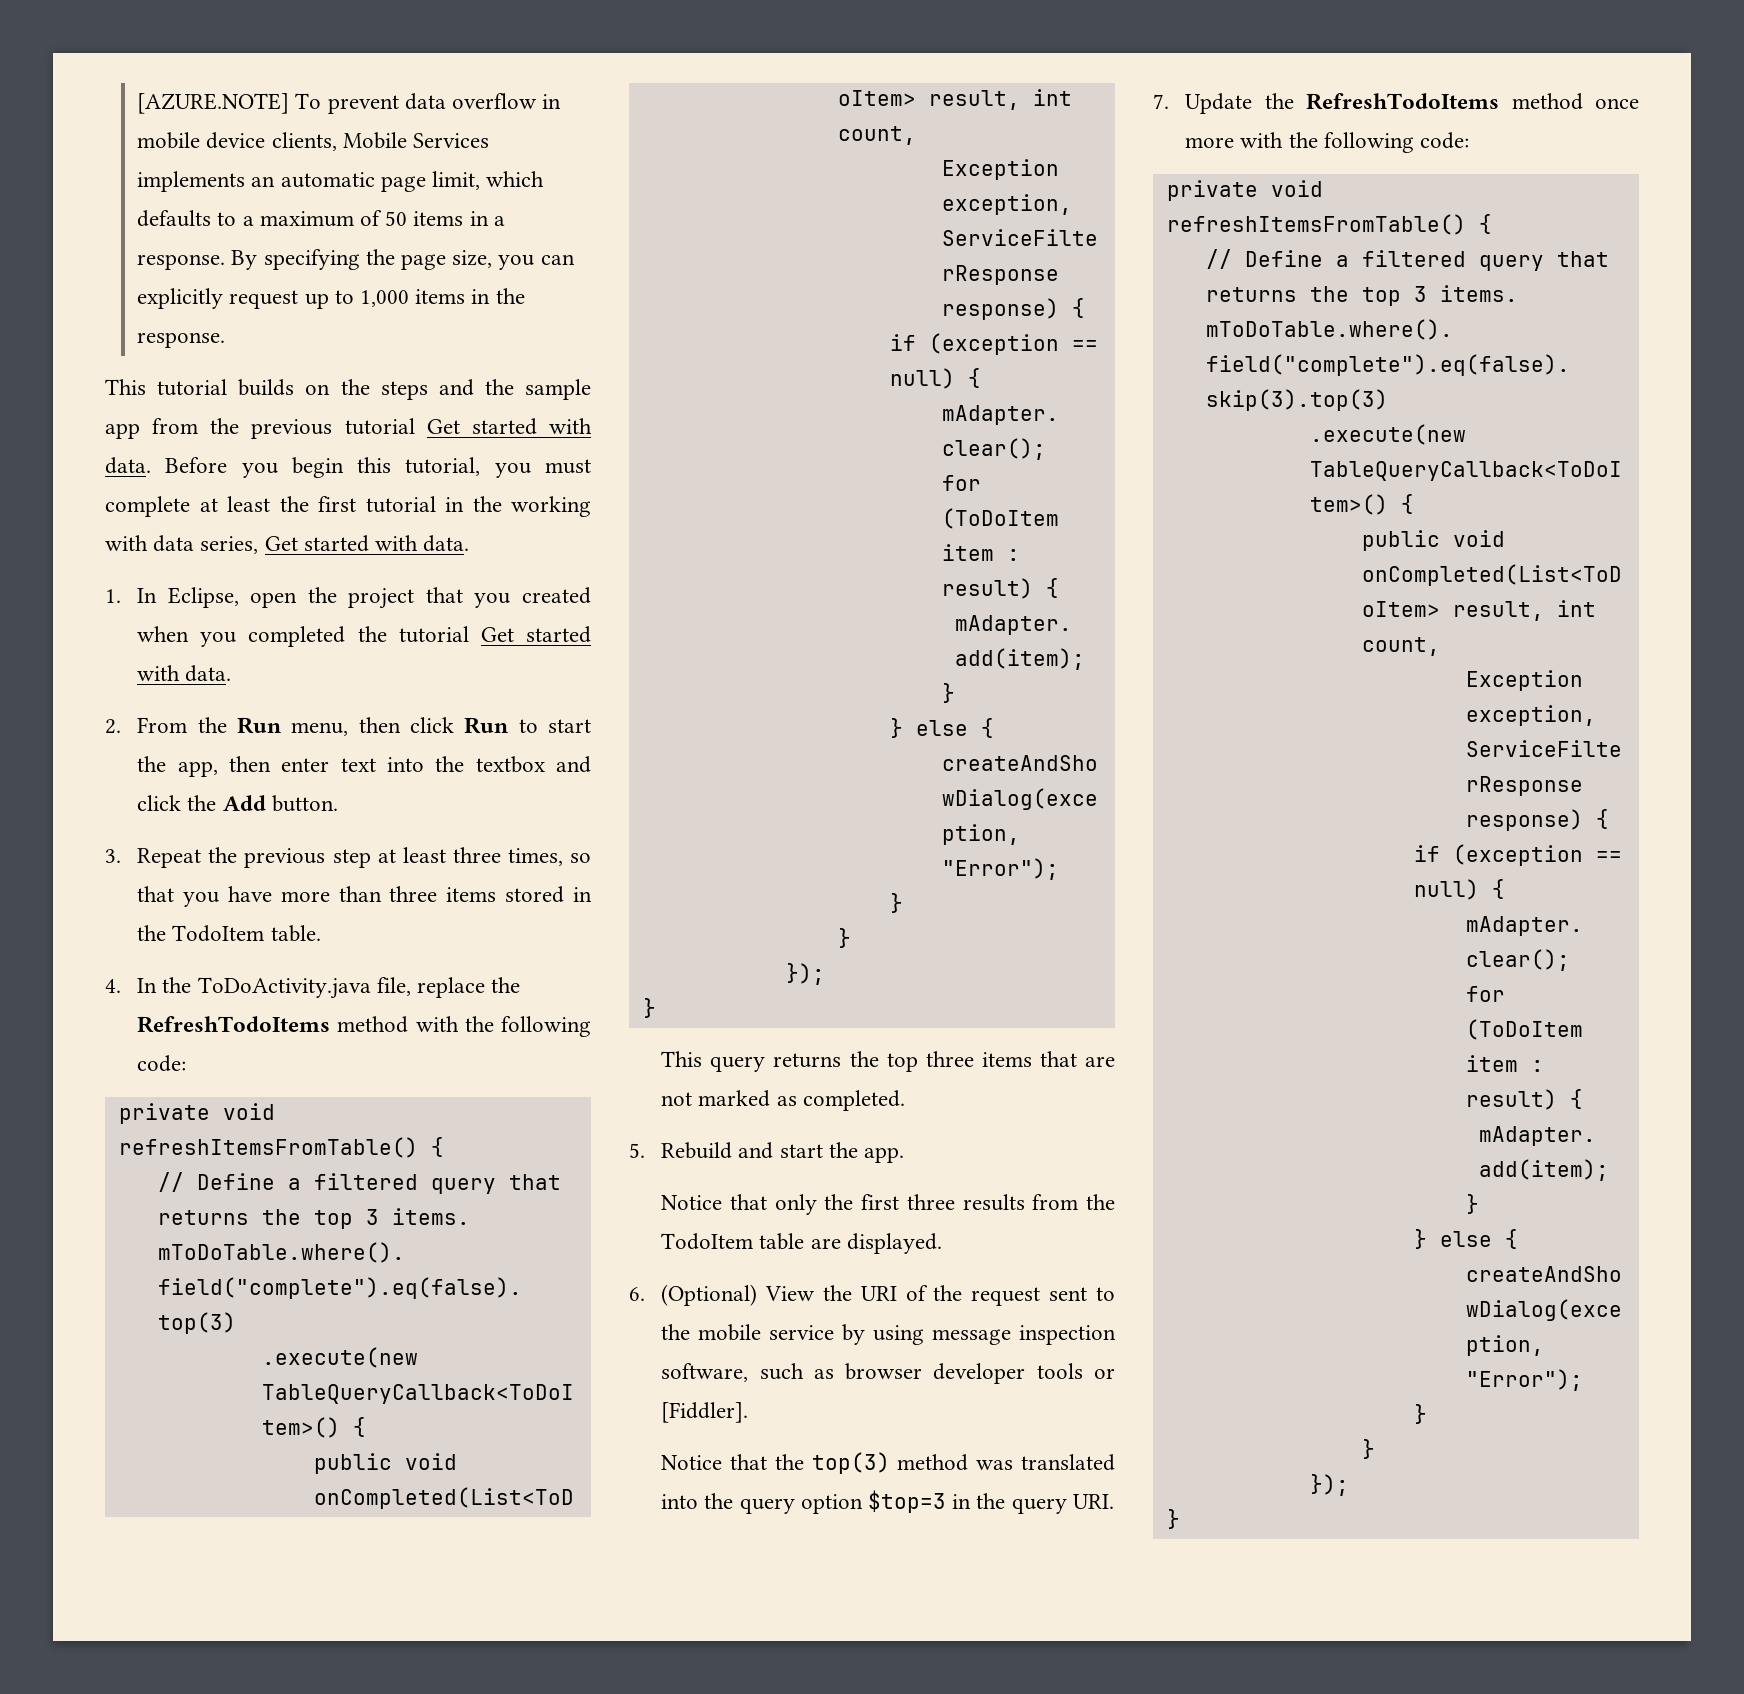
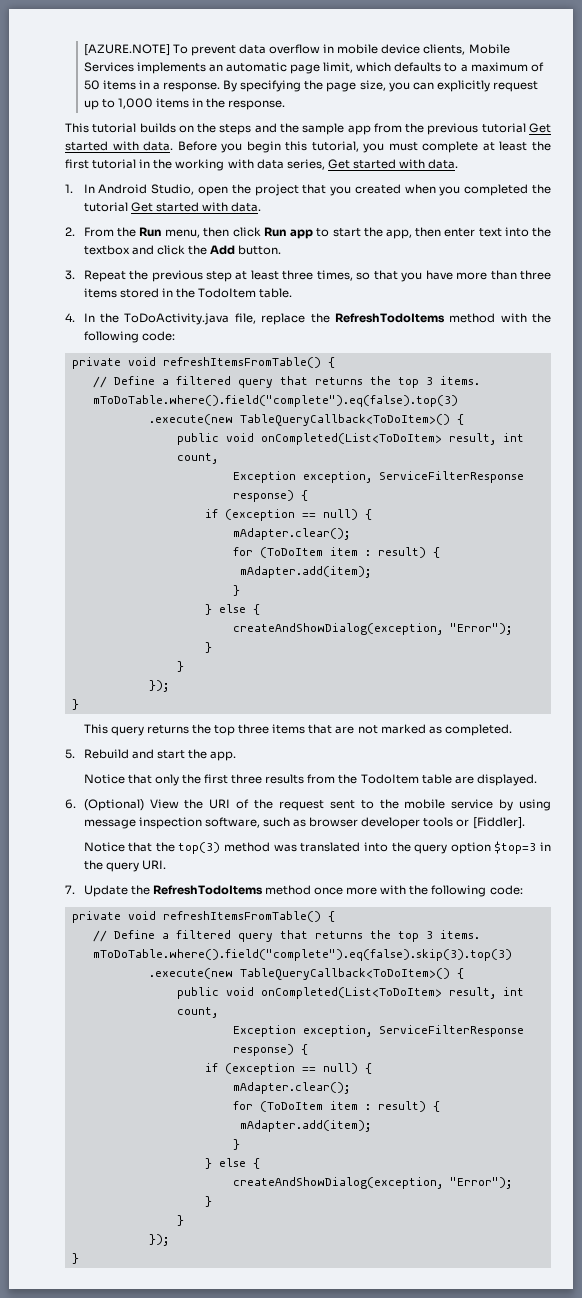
[167,587,239,608] Eclipse, -> [98,184,195,195] Android Studio,
(509, 725) none -> [290,229,314,239] app

